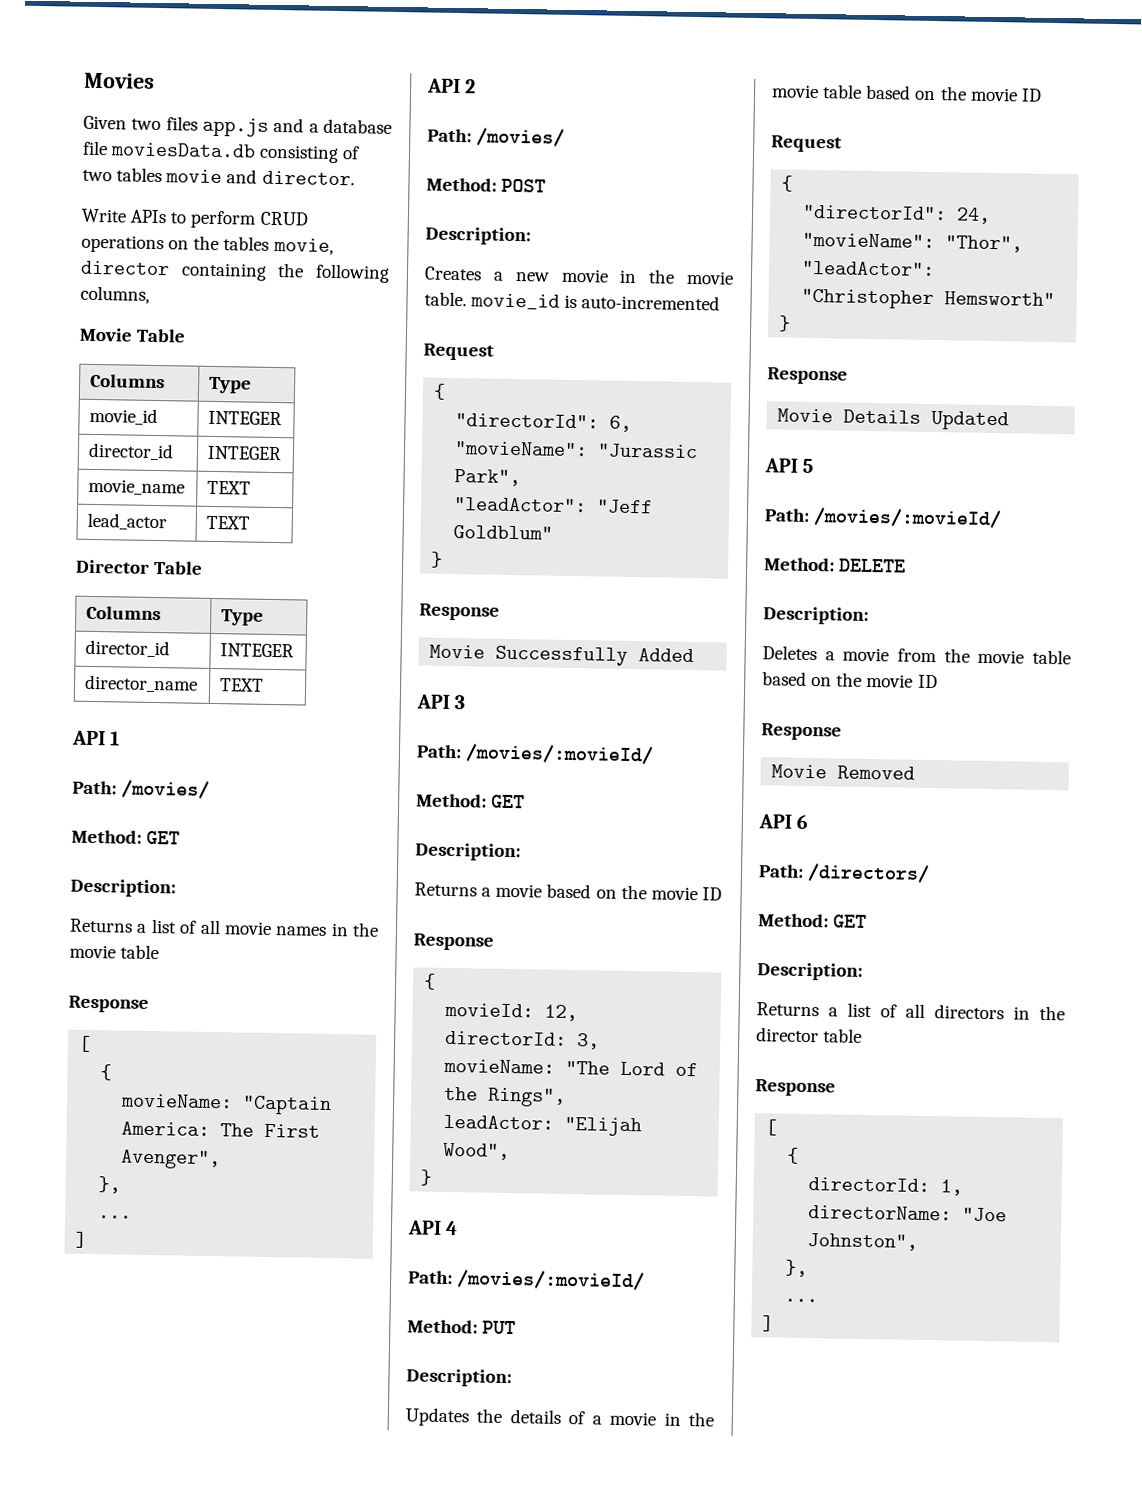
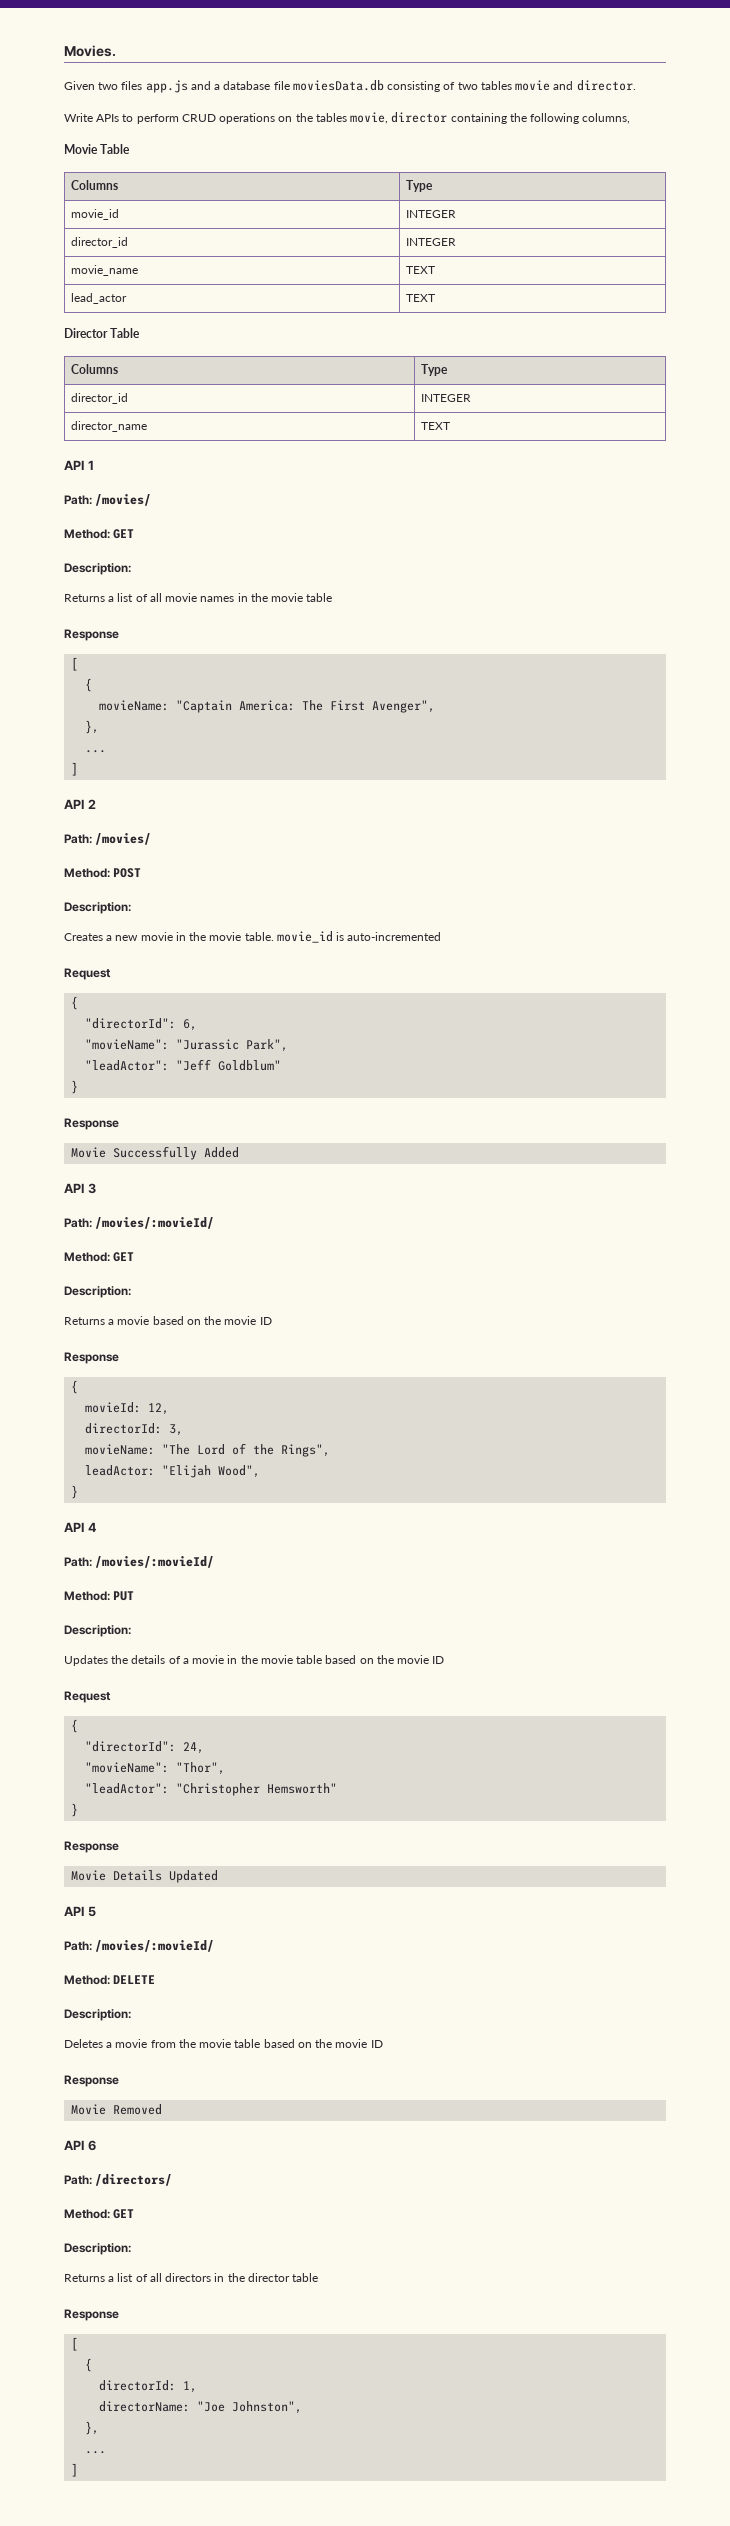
[84,72,155,89] Movies -> [64,45,116,57] Movies.

